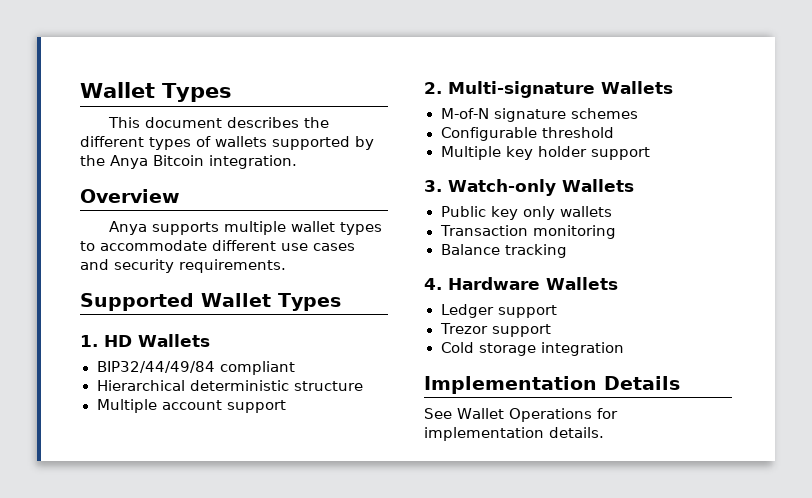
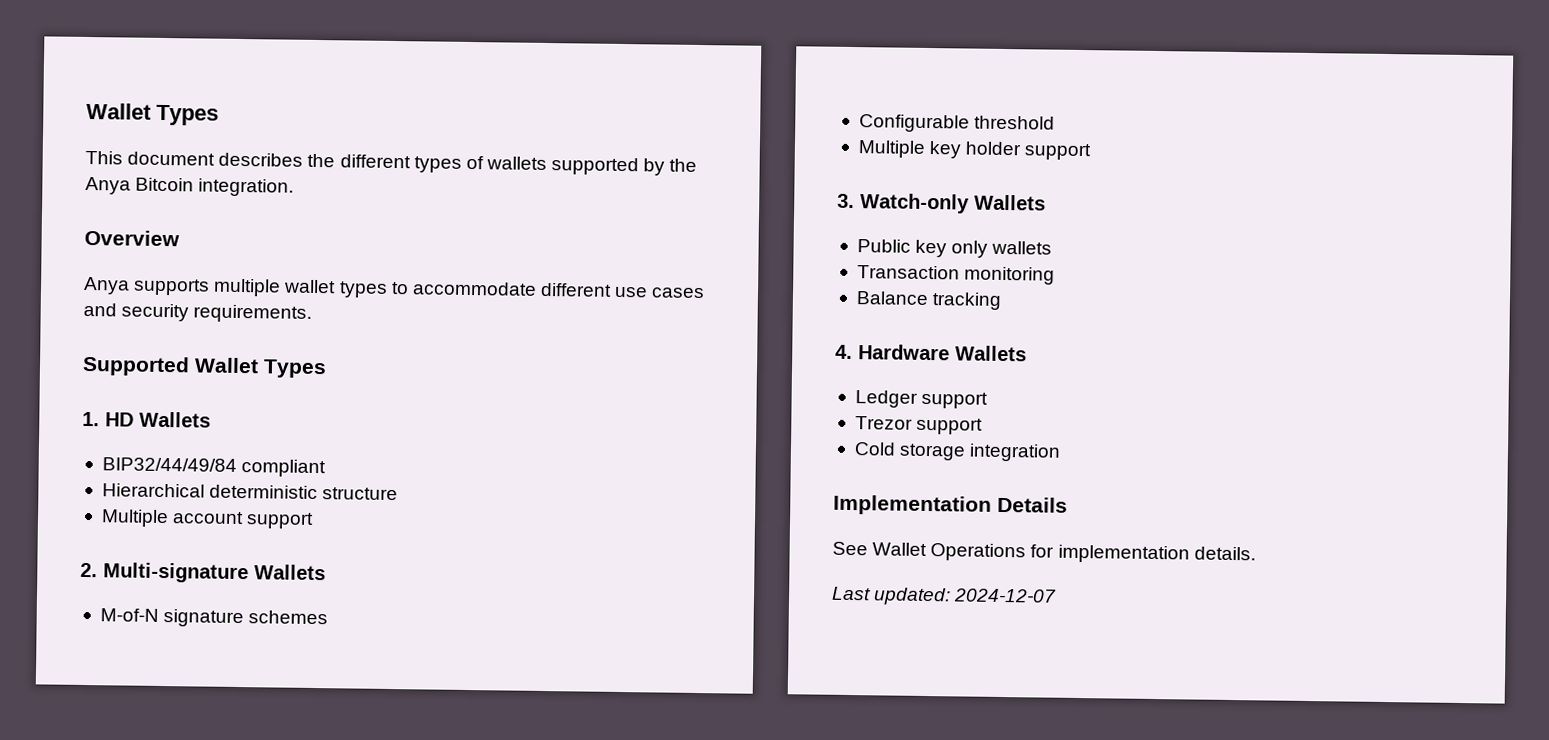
(604, 432) none -> [831,586,1058,606] // Last updated: 2024-12-07

